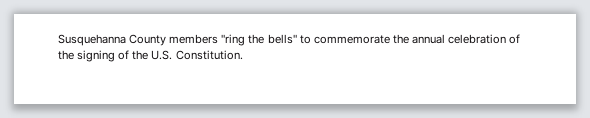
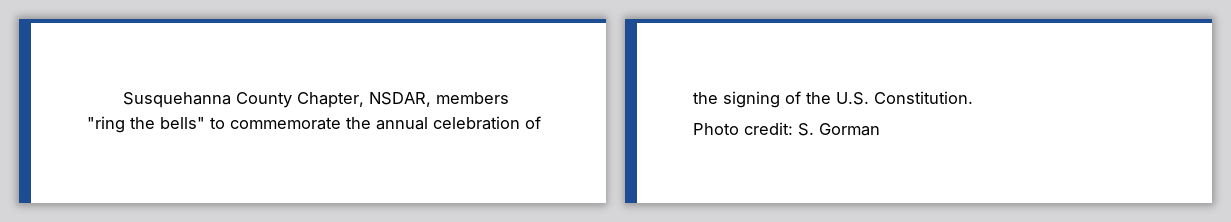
(167, 40) none -> [297,92,432,108] Chapter, NSDAR,
(243, 55) none -> [693,122,880,136] // Photo credit: S. Gorman

